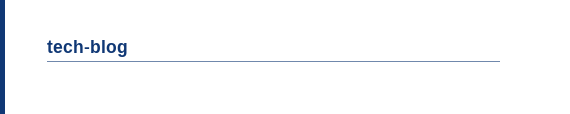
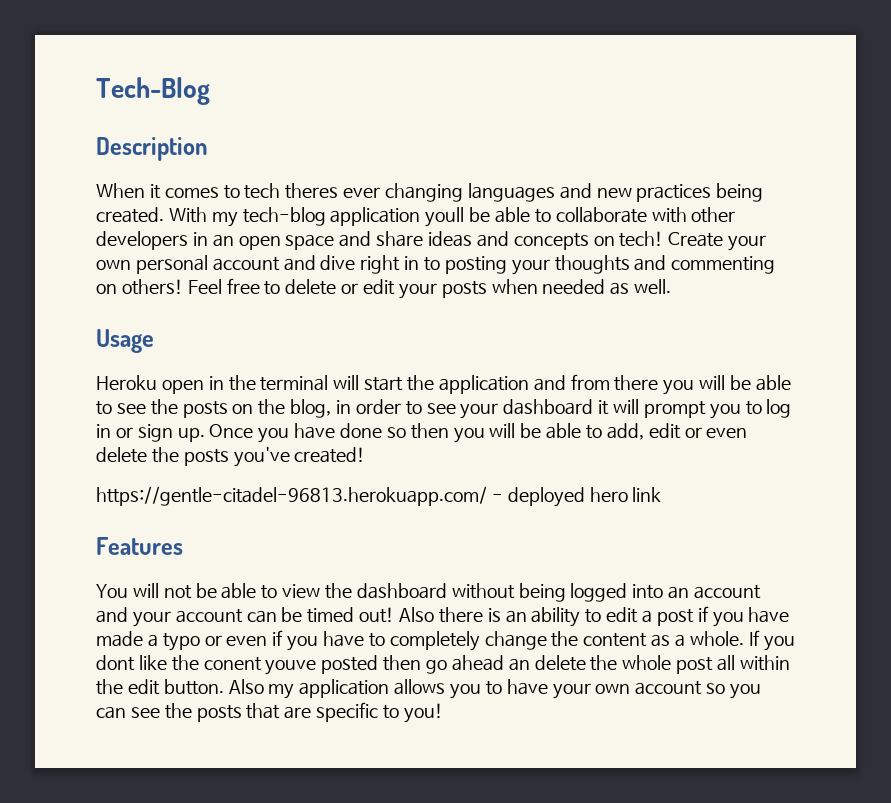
[47,40,128,57] tech-blog -> [96,77,210,105] [96,137,208,161] [96,183,764,202] [96,207,736,227] [96,231,767,251] [96,255,776,275] [96,278,672,299] [96,329,154,353] [96,374,791,395] [96,399,792,419] [96,423,748,443] [96,447,366,467] [96,486,662,507] [96,537,183,555] [96,583,761,602] [96,606,790,627] [96,630,795,651] [96,655,790,675] [96,679,762,699] [96,702,443,723] Tech-Blog // Description // When it comes to tech theres ever changing languages and new practices being created. With my tech-blog application youll be able to collaborate with other developers in an open space and share ideas and concepts on tech! Create your own personal account and dive right in to posting your thoughts and commenting on others! Feel free to delete or edit your posts when needed as well. // Usage // Heroku open in the terminal will start the application and from there you will be able to see the posts on the blog, in order to see your dashboard it will prompt you to log in or sign up. Once you have done so then you will be able to add, edit or even delete the posts you've created! // https://gentle-citadel-96813.herokuapp.com/ - deployed hero link // Features // You will not be able to view the dashboard without being logged into an account and your account can be timed out! Also there is an ability to edit a post if you have made a typo or even if you have to completely change the content as a whole. If you dont like the conent youve posted then go ahead an delete the whole post all within the edit button. Also my application allows you to have your own account so you can see the posts that are specific to you!

